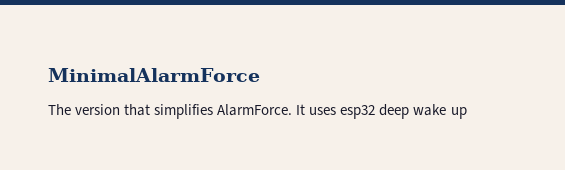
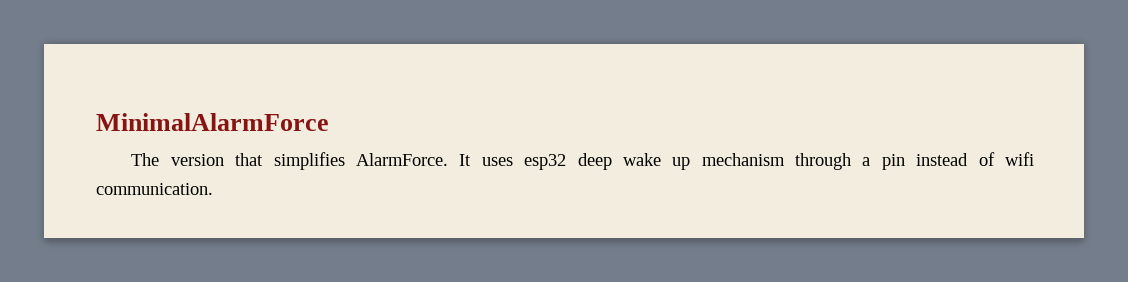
(467, 113) none -> [701,152,1034,170] [96,183,213,195] mechanism through a pin instead of wifi communication.

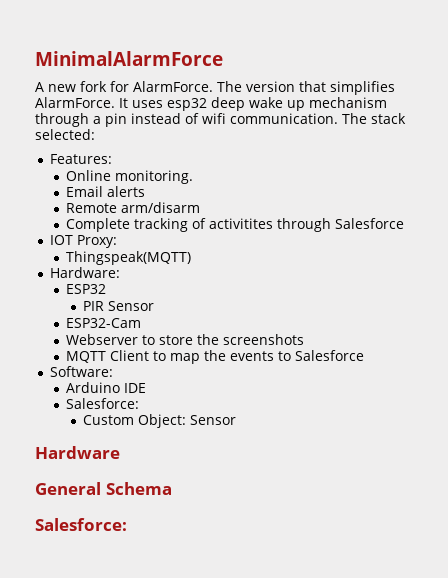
(329, 122) none -> [35,81,213,92] A new fork for AlarmForce.
(213, 189) none -> [342,113,406,124] [35,129,95,140] [49,154,112,164] [66,170,194,184] [66,186,146,197] [66,202,201,213] [66,218,405,232] [49,235,117,248] [66,251,192,265] [49,267,120,278] [66,284,107,294] [82,301,154,311] [66,318,142,328] [66,334,305,345] [66,350,365,364] [49,366,113,377] [66,382,147,393] [66,398,140,409] [82,414,236,428] [35,446,120,459] [35,482,172,495] [35,518,127,531] The stack selected: // Features: // Online monitoring. // Email alerts // Remote arm/disarm // Complete tracking of activitites through Salesforce // IOT Proxy: // Thingspeak(MQTT) // Hardware: // ESP32 // PIR Sensor // ESP32-Cam // Webserver to store the screenshots // MQTT Client to map the events to Salesforce // Software: // Arduino IDE // Salesforce: // Custom Object: Sensor // Hardware // General Schema // Salesforce:

